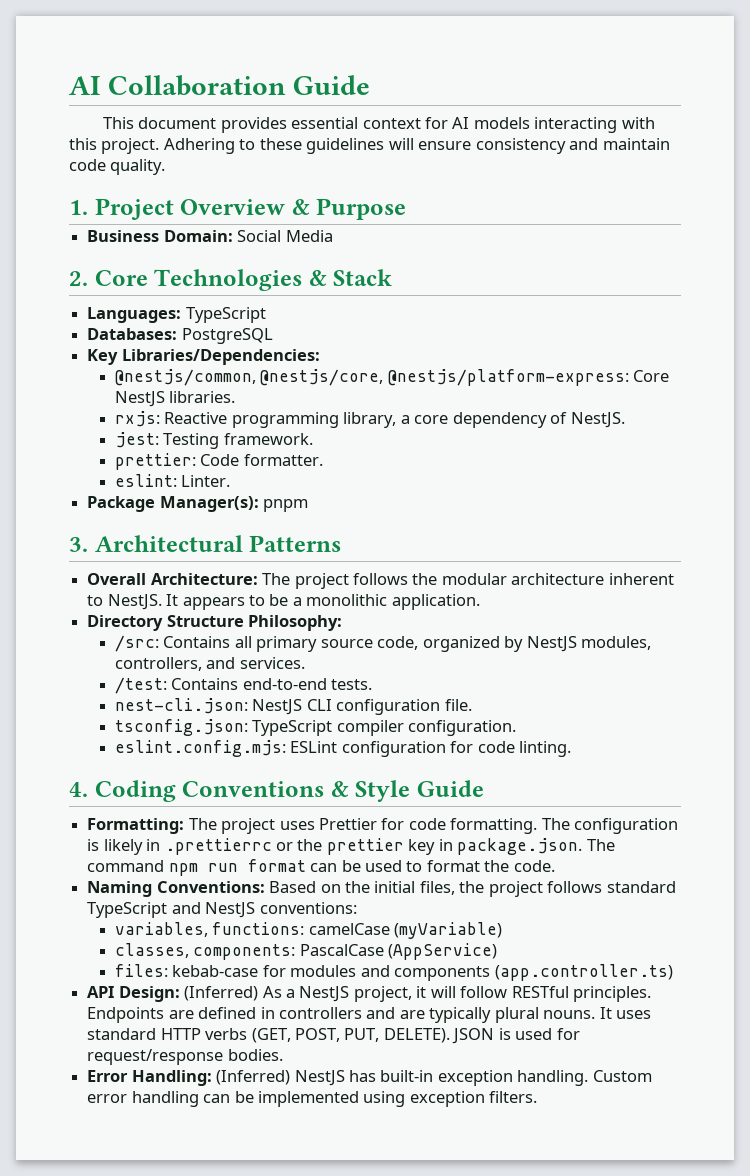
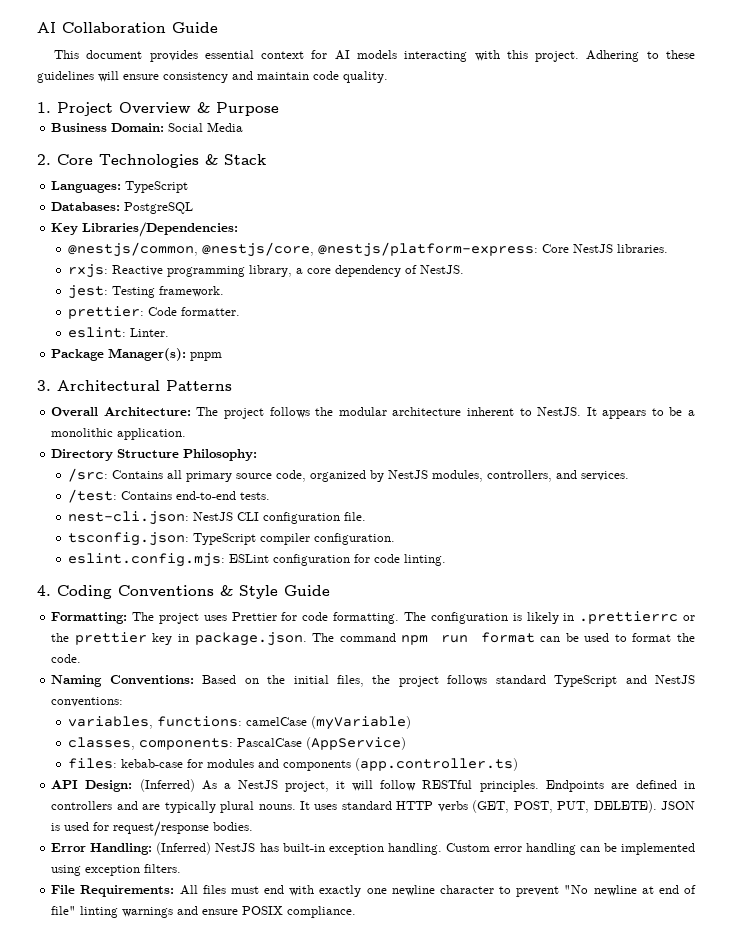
(538, 1097) none -> [51,885,696,897] [51,906,357,918] // File Requirements: All files must end with exactly one newline character to prevent "No newline at end of file" linting warnings and ensure POSIX compliance.

